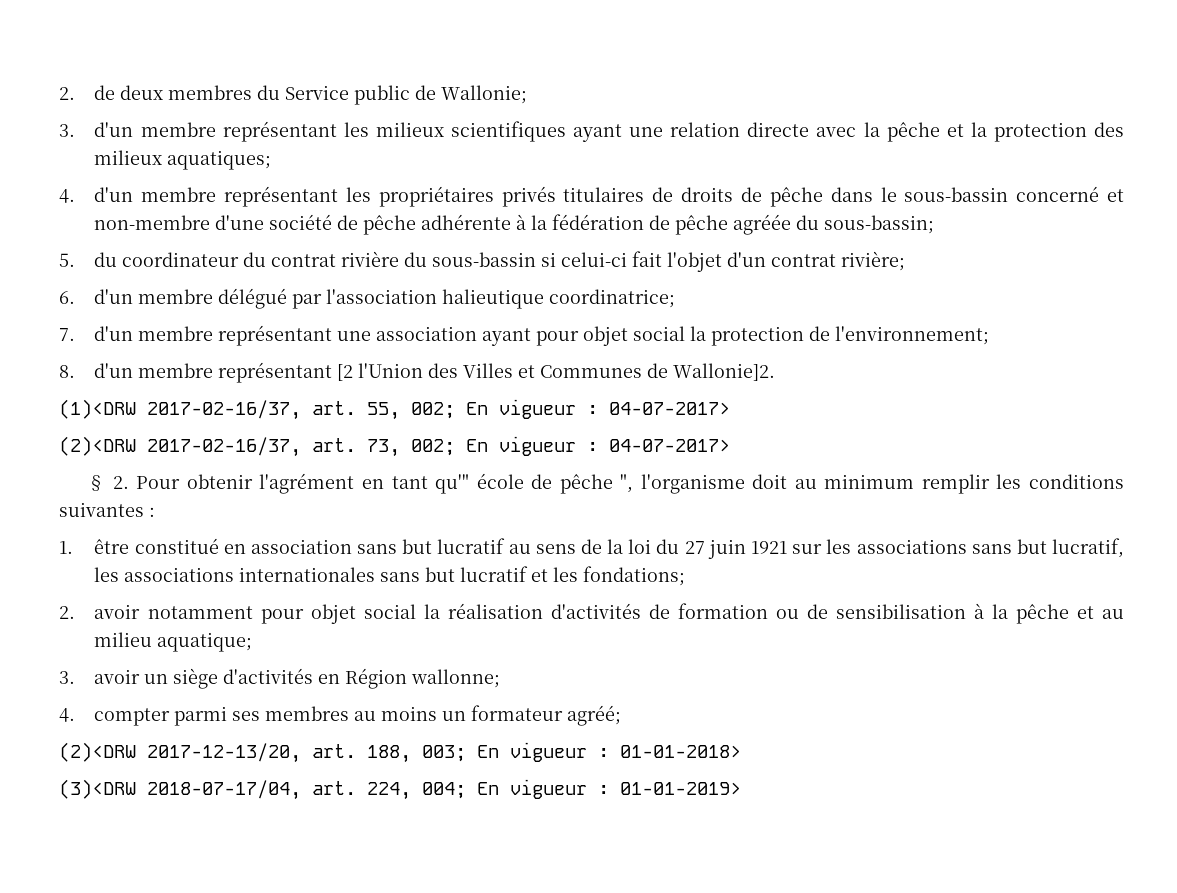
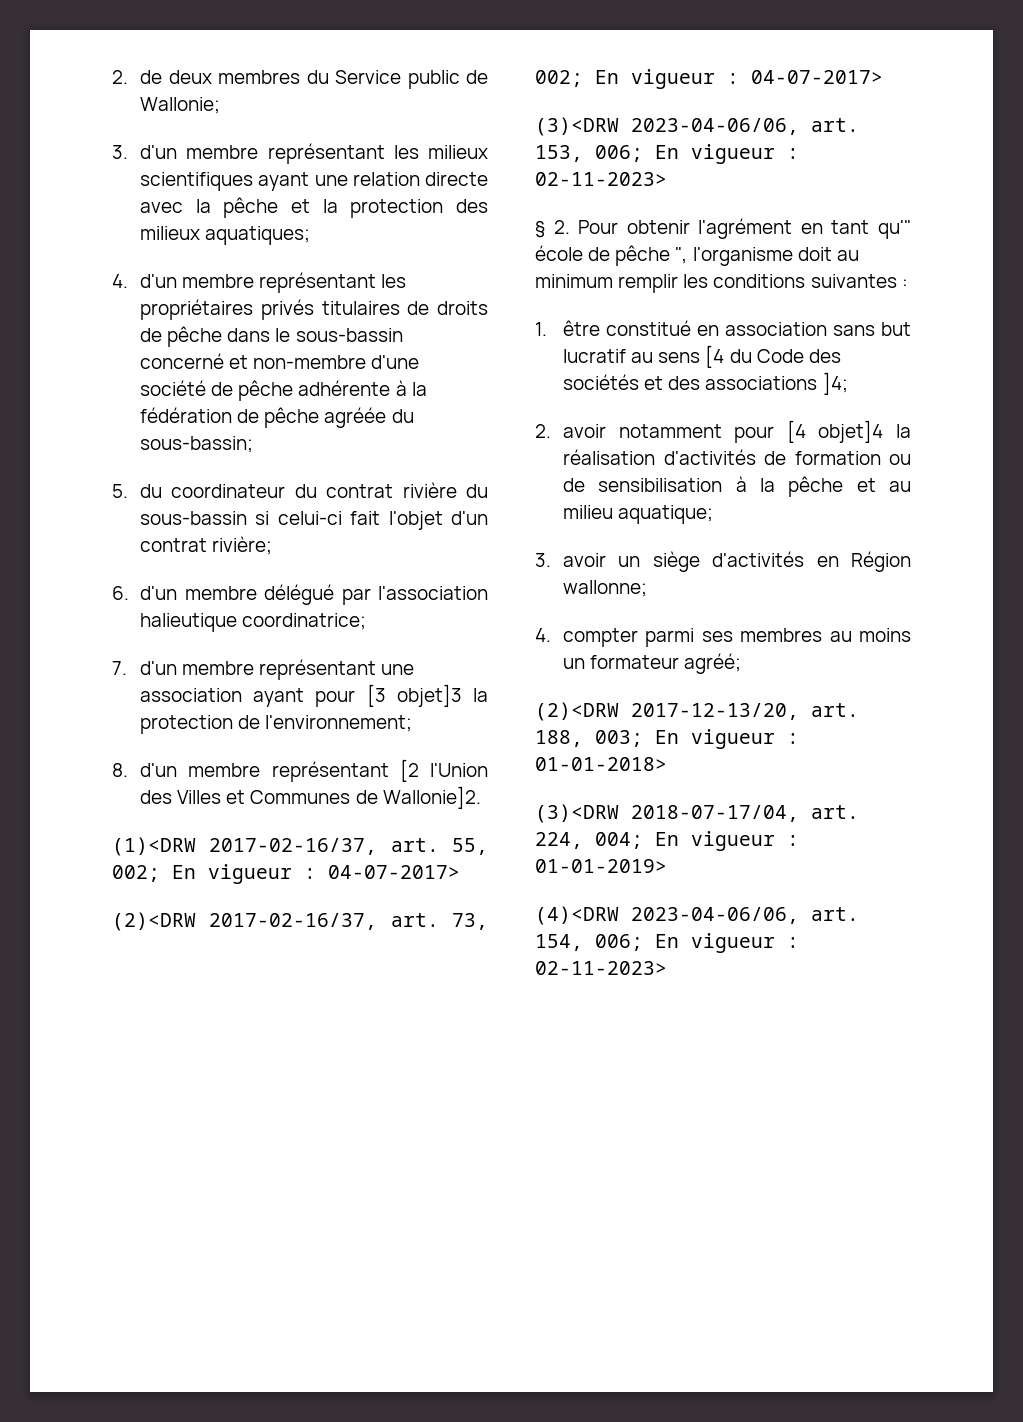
[583,326,686,346] objet social -> [366,684,462,707] [3 objet]3
(730, 445) none -> [535,117,859,136] [535,144,799,164] [535,172,667,186] // (3)<DRW 2023-04-06/06, art. 153, 006; En vigueur : 02-11-2023>
[580,538,1125,559] [94,566,686,586] de la loi du 27 juin 1921 sur les associations sans but lucratif, les associations internationales sans but lucratif et les fondations; -> [705,345,841,368] [563,372,848,395] [4 du Code des sociétés et des associations ]4;
[310,604,416,624] objet social -> [786,420,884,443] [4 objet]4
(741, 788) none -> [535,906,859,925] [535,933,799,953] [535,961,667,975] // (4)<DRW 2023-04-06/06, art. 154, 006; En vigueur : 02-11-2023>

